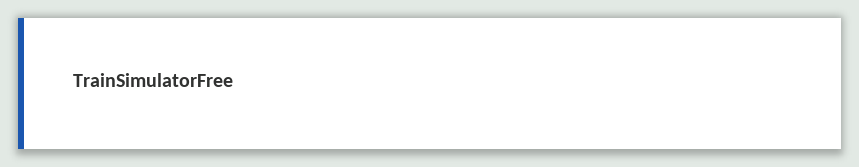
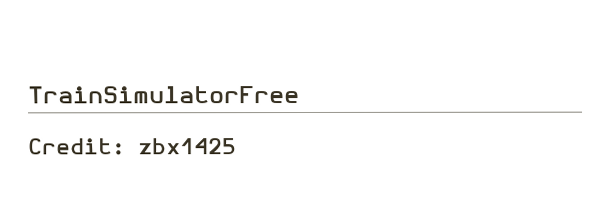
(233, 80) none -> [28,138,237,156] // Credit: zbx1425

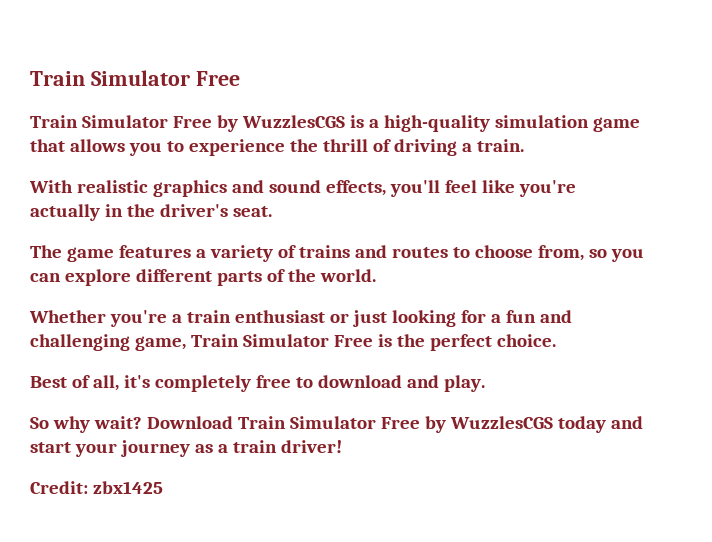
[27,86,300,104] TrainSimulatorFree -> [30,70,240,86] [30,115,640,132] [30,139,524,156] [29,180,576,197] [30,204,272,221] [30,245,644,262] [30,269,376,286] [29,310,572,327] [30,334,556,351] [30,375,485,392] [30,416,643,433] [30,440,342,457] Train Simulator Free // Train Simulator Free by WuzzlesCGS is a high-quality simulation game that allows you to experience the thrill of driving a train. // With realistic graphics and sound effects, you'll feel like you're actually in the driver's seat. // The game features a variety of trains and routes to choose from, so you can explore different parts of the world. // Whether you're a train enthusiast or just looking for a fun and challenging game, Train Simulator Free is the perfect choice. // Best of all, it's completely free to download and play. // So why wait? Download Train Simulator Free by WuzzlesCGS today and start your journey as a train driver!

